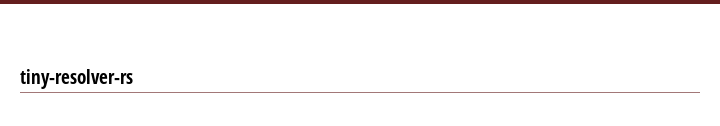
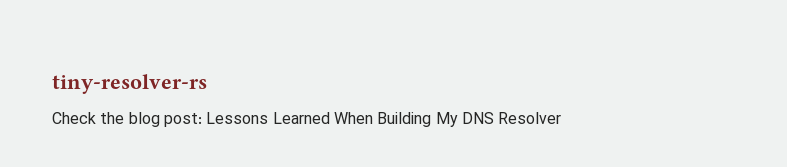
(133, 79) none -> [52,112,562,127] // Check the blog post: Lessons Learned When Building My DNS Resolver

